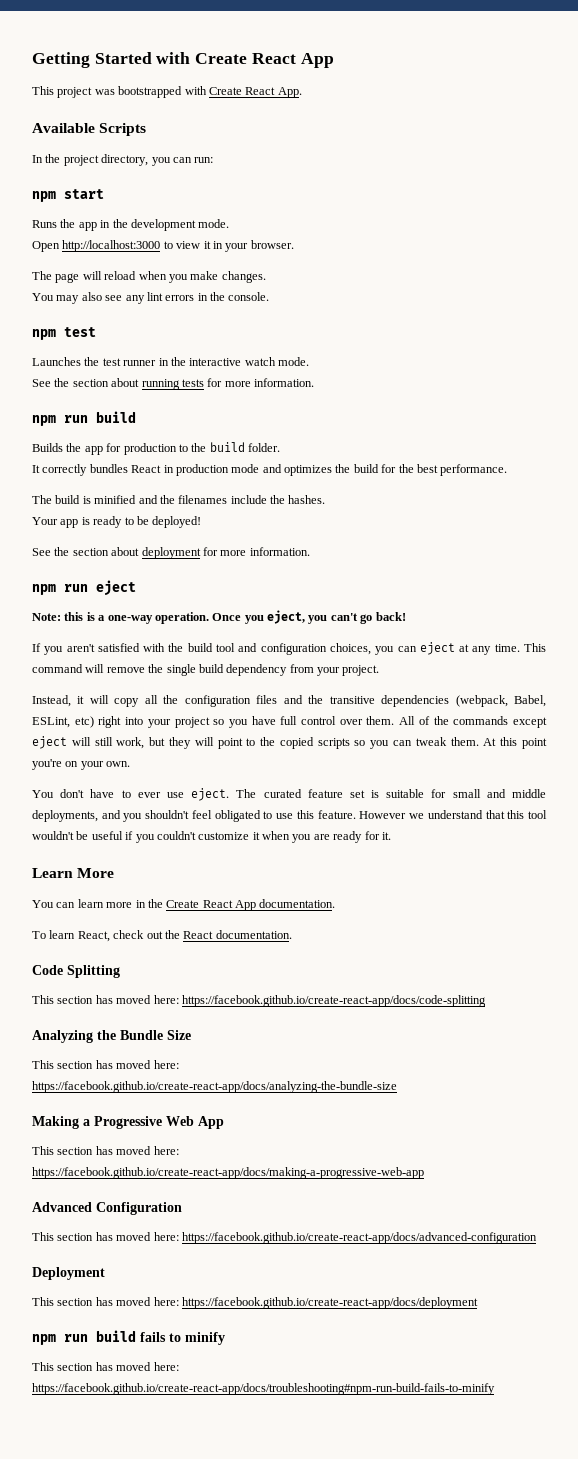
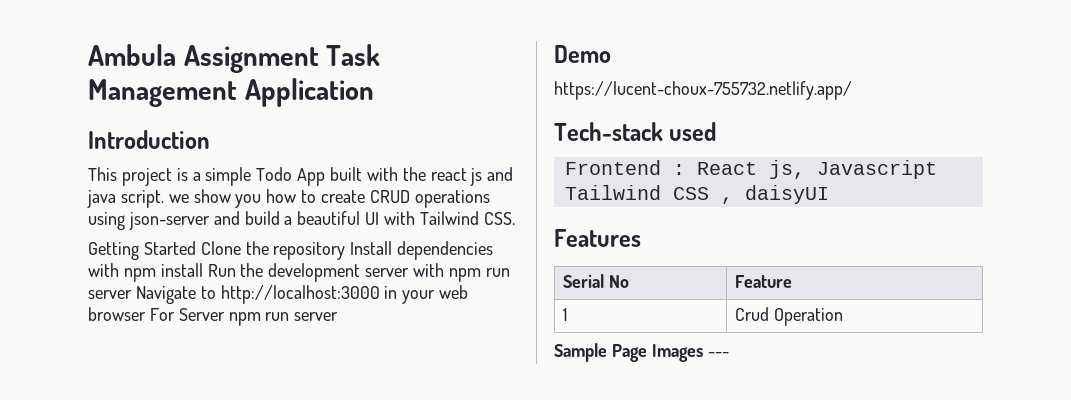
[32,52,334,68] [32,86,302,98] [32,123,147,136] [32,154,214,166] [32,189,104,202] [32,219,230,231] [32,240,294,252] [32,271,266,283] [32,292,270,304] [32,327,96,340] [32,357,309,366] [32,378,314,390] [32,411,136,426] [32,442,280,455] [32,464,508,476] [32,495,326,504] [32,516,202,528] [32,547,310,559] [32,580,136,596] [32,610,406,624] [32,642,547,655] [32,664,380,676] [32,695,546,707] [32,716,547,728] [32,736,547,749] [32,759,131,770] [32,788,546,801] [32,810,547,822] [32,831,391,843] [32,868,115,878] [32,899,336,911] [32,930,292,942] [32,965,120,978] [32,995,486,1007] [32,1030,191,1043] [32,1060,179,1069] [32,1081,397,1093] [32,1116,224,1129] [32,1146,179,1155] [32,1167,424,1179] [32,1202,182,1215] [32,1232,537,1244] [32,1267,105,1280] [32,1297,478,1309] [32,1330,225,1345] [32,1362,179,1371] [32,1383,495,1395] Getting Started with Create React App // This project was bootstrapped with Create React App. // Available Scripts // In the project directory, you can run: // npm start // Runs the app in the development mode. // Open http://localhost:3000 to view it in your browser. // The page will reload when you make changes. // You may also see any lint errors in the console. // npm test // Launches the test runner in the interactive watch mode. // See the section about running tests for more information. // npm run build // Builds the app for production to the build folder. // It correctly bundles React in production mode and optimizes the build for the best performance. // The build is minified and the filenames include the hashes. // Your app is ready to be deployed! // See the section about deployment for more information. // npm run eject // Note: this is a one-way operation. Once you eject, you can't go back! // If you aren't satisfied with the build tool and configuration choices, you can eject at any time. This command will remove the single build dependency from your project. // Instead, it will copy all the configuration files and the transitive dependencies (webpack, Babel, ESLint, etc) right into your project so you have full control over them. All of the commands except eject will still work, but they will point to the copied scripts so you can tweak them. At this point you're on your own. // You don't have to ever use eject. The curated feature set is suitable for small and middle deployments, and you shouldn't feel obligated to use this feature. However we understand that this tool wouldn't be useful if you couldn't customize it when you are ready for it. // Learn More // You can learn more in the Create React App documentation. // To learn React, check out the React documentation. // Code Splitting // This section has moved here: https://facebook.github.io/create-react-app/docs/code-splitting // Analyzing the Bundle Size // This section has moved here: https://facebook.github.io/create-react-app/docs/analyzing-the-bundle-size // Making a Progressive Web App // This section has moved here: https://facebook.github.io/create-react-app/docs/making-a-progressive-web-app // Advanced Configuration // This section has moved here: https://facebook.github.io/create-react-app/docs/advanced-configuration // Deployment // This section has moved here: https://facebook.github.io/create-react-app/docs/deployment // npm run build fails to minify // This section has moved here: https://facebook.github.io/create-react-app/docs/troubleshooting#npm-run-build-fails-to-minify -> [88,44,381,73] [88,78,374,107] [88,130,210,149] [88,167,514,186] [87,189,490,208] [88,211,515,230] [88,241,494,260] [88,263,510,282] [88,285,469,304] [88,307,339,326] [554,45,611,63] [554,81,852,100] [554,122,717,141] [564,160,937,179] [564,185,829,204] [554,229,641,247] [562,274,629,288] [734,275,792,288] [562,308,567,321] [734,307,843,326] [554,343,729,362] Ambula Assignment Task Management Application // Introduction // This project is a simple Todo App built with the react js and java script. we show you how to create CRUD operations using json-server and build a beautiful UI with Tailwind CSS. // Getting Started Clone the repository Install dependencies with npm install Run the development server with npm run server Navigate to http://localhost:3000 in your web browser For Server npm run server // Demo // https://lucent-choux-755732.netlify.app/ // Tech-stack used // Frontend : React js, Javascript Tailwind CSS , daisyUI // Features // Serial No | Feature // 1 | Crud Operation // Sample Page Images ---

